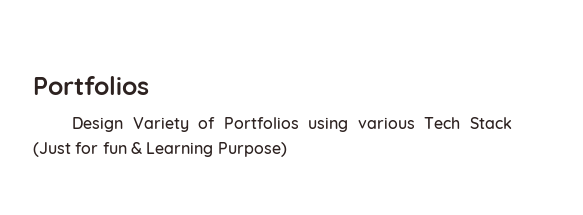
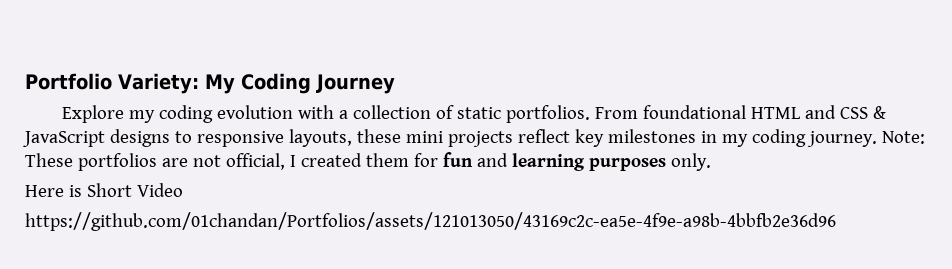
[33,76,149,95] [72,117,512,132] [33,142,287,157] Portfolios // Design Variety of Portfolios using various Tech Stack (Just for fun & Learning Purpose) -> [25,73,395,94] [61,105,886,123] [23,129,925,147] [25,152,711,171] [25,183,183,197] [25,212,836,231] Portfolio Variety: My Coding Journey // Explore my coding evolution with a collection of static portfolios. From foundational HTML and CSS & JavaScript designs to responsive layouts, these mini projects reflect key milestones in my coding journey. Note: These portfolios are not official, I created them for fun and learning purposes only. // Here is Short Video // https://github.com/01chandan/Portfolios/assets/121013050/43169c2c-ea5e-4f9e-a98b-4bbfb2e36d96

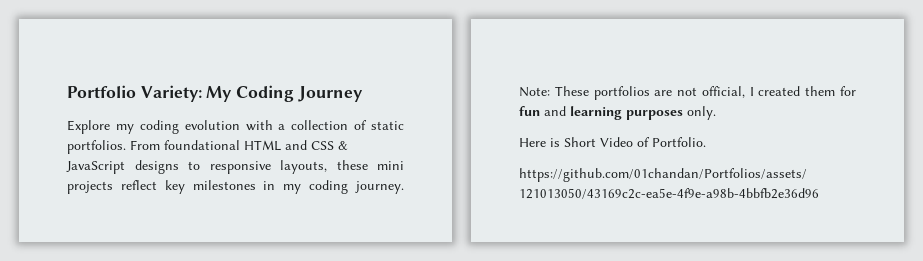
(183, 190) none -> [637,137,706,147] of Portfolio.

